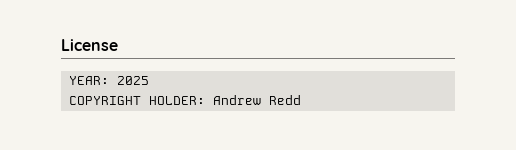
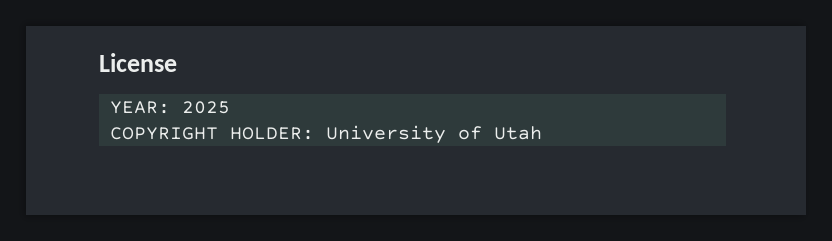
[213,95,302,105] Andrew Redd -> [325,125,542,144] University of Utah

